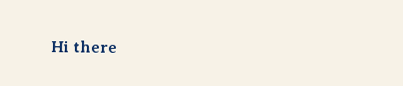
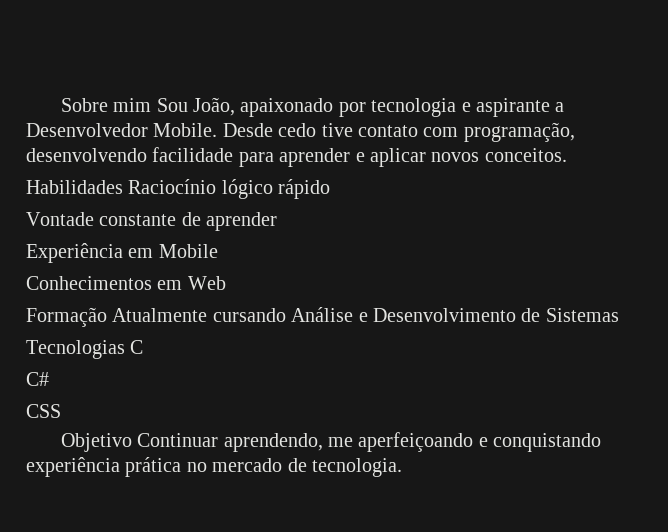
[50,40,119,53] Hi there -> [60,97,565,117] [26,122,575,142] [26,147,567,167] [26,179,331,199] [26,212,278,231] [26,243,218,263] [26,276,226,290] [26,307,619,327] [26,340,144,359] [26,372,49,386] [26,404,61,418] [60,432,602,452] [26,457,402,477] Sobre mim Sou João, apaixonado por tecnologia e aspirante a Desenvolvedor Mobile. Desde cedo tive contato com programação, desenvolvendo facilidade para aprender e aplicar novos conceitos. // Habilidades Raciocínio lógico rápido // Vontade constante de aprender // Experiência em Mobile // Conhecimentos em Web // Formação Atualmente cursando Análise e Desenvolvimento de Sistemas // Tecnologias C // C# // CSS // Objetivo Continuar aprendendo, me aperfeiçoando e conquistando experiência prática no mercado de tecnologia.

